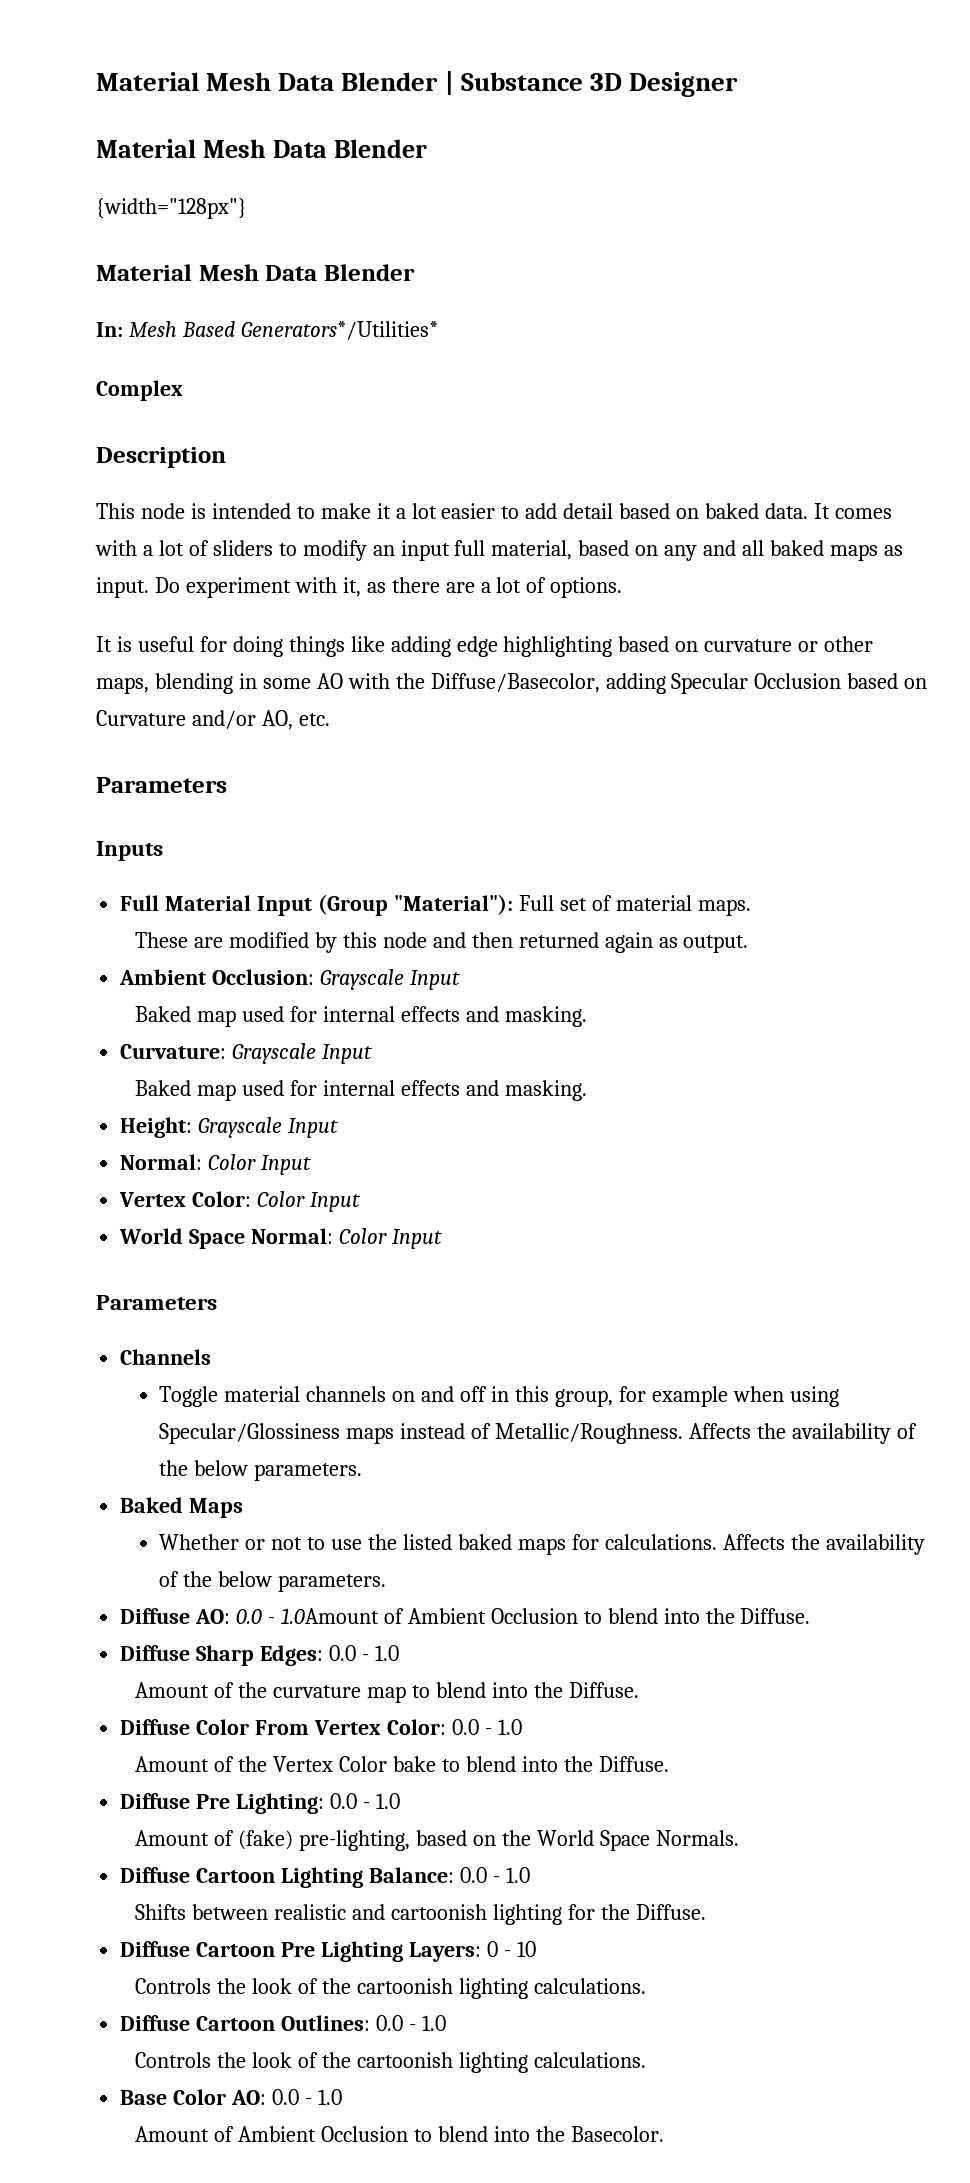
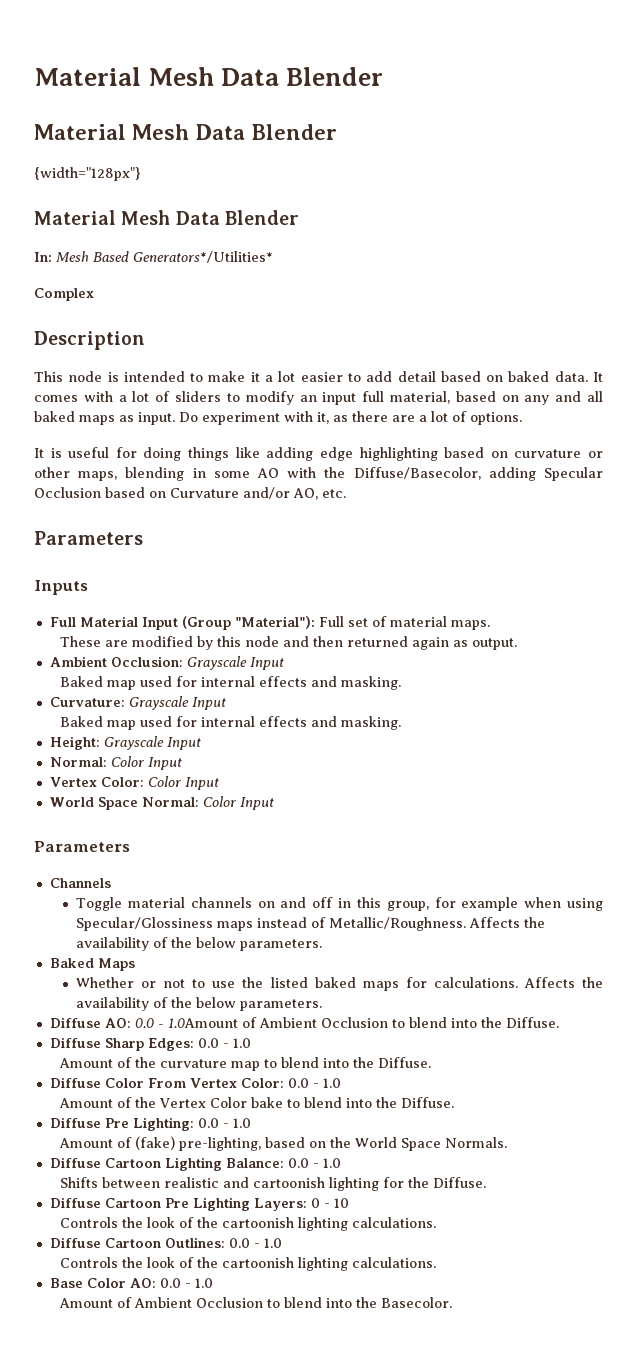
[96,71,739,97] Material Mesh Data Blender | Substance 3D Designer -> [34,67,384,86] Material Mesh Data Blender

